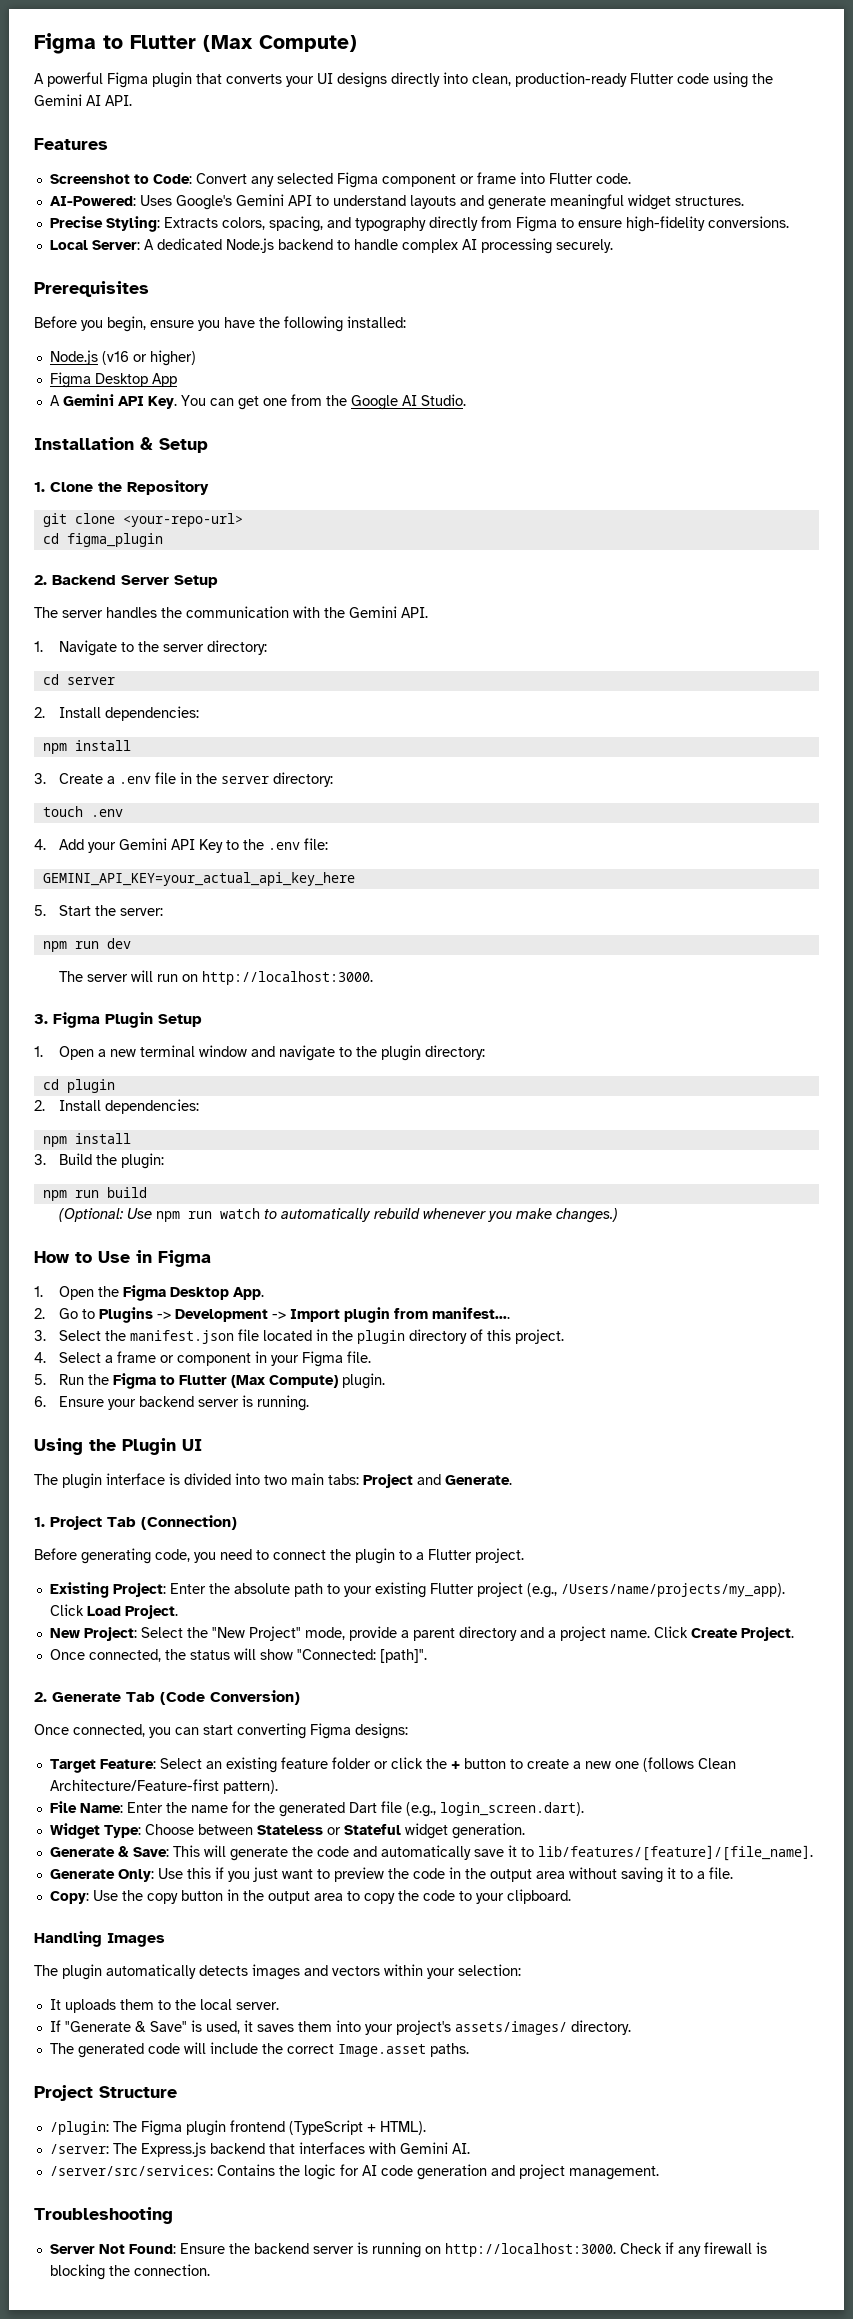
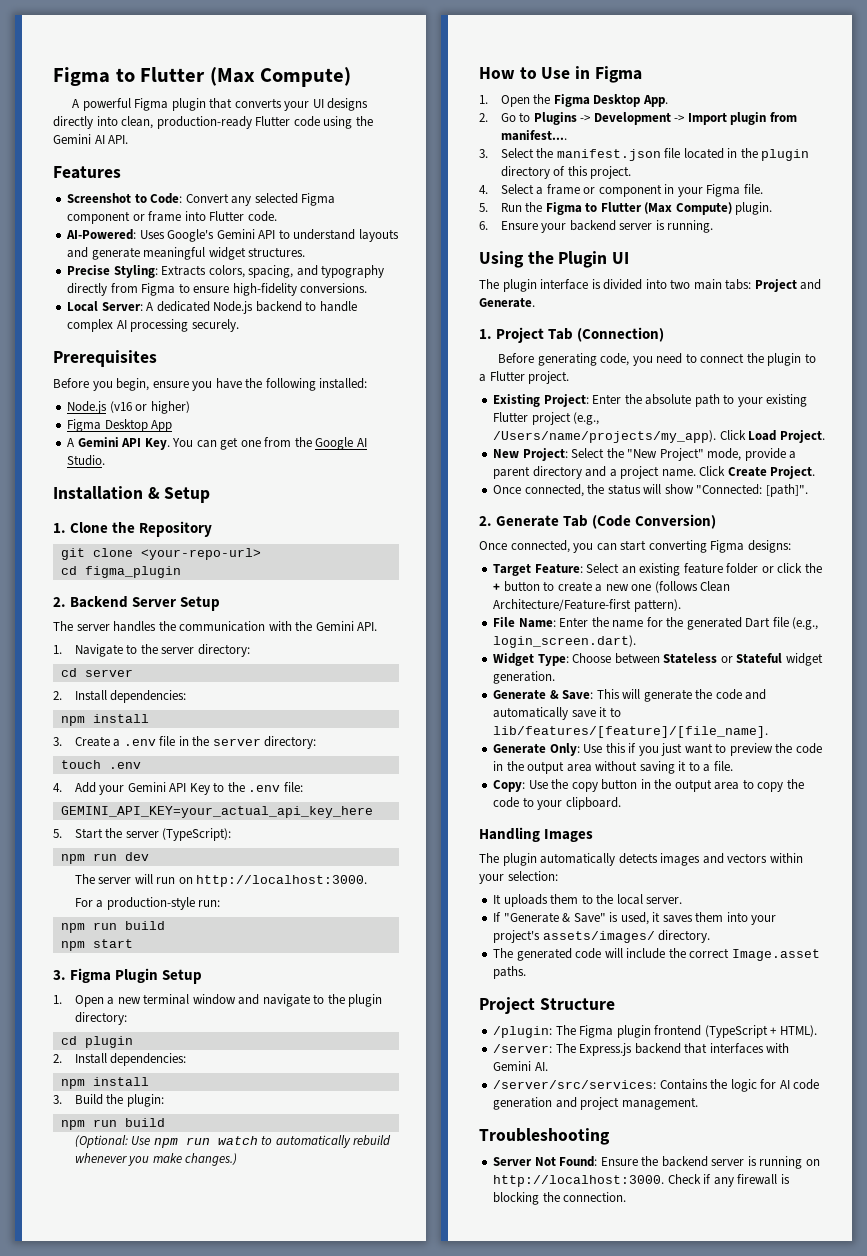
[119,908,163,916] server: -> [125,828,232,841] server (TypeScript):
(373, 978) none -> [74,897,221,910] [60,921,165,933] [60,939,133,951] // For a production-style run: // npm run build // npm start

